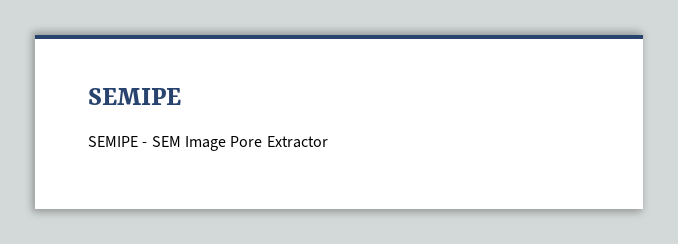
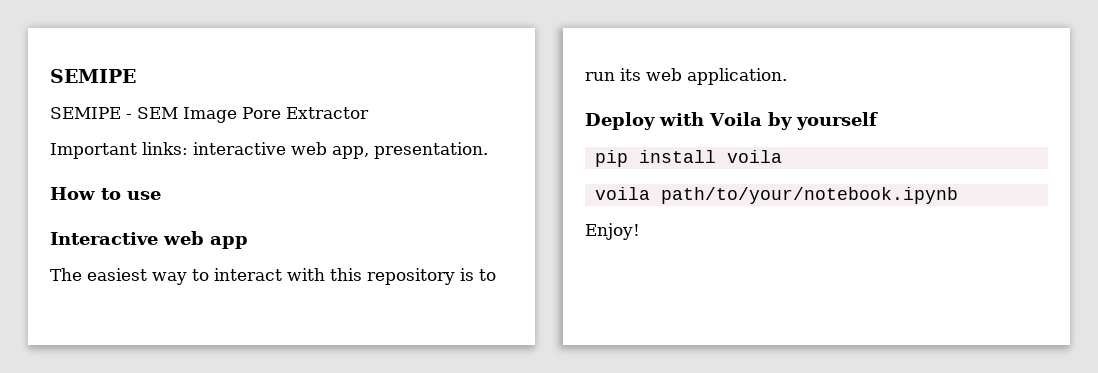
(328, 142) none -> [50,142,488,159] [50,187,161,200] [50,231,248,249] [50,268,496,285] [585,68,787,85] [585,112,878,130] [594,150,782,167] [594,187,958,204] [585,223,640,240] // Important links: interactive web app, presentation. // How to use // Interactive web app // The easiest way to interact with this repository is to run its web application. // Deploy with Voila by yourself // pip install voila // voila path/to/your/notebook.ipynb // Enjoy!

